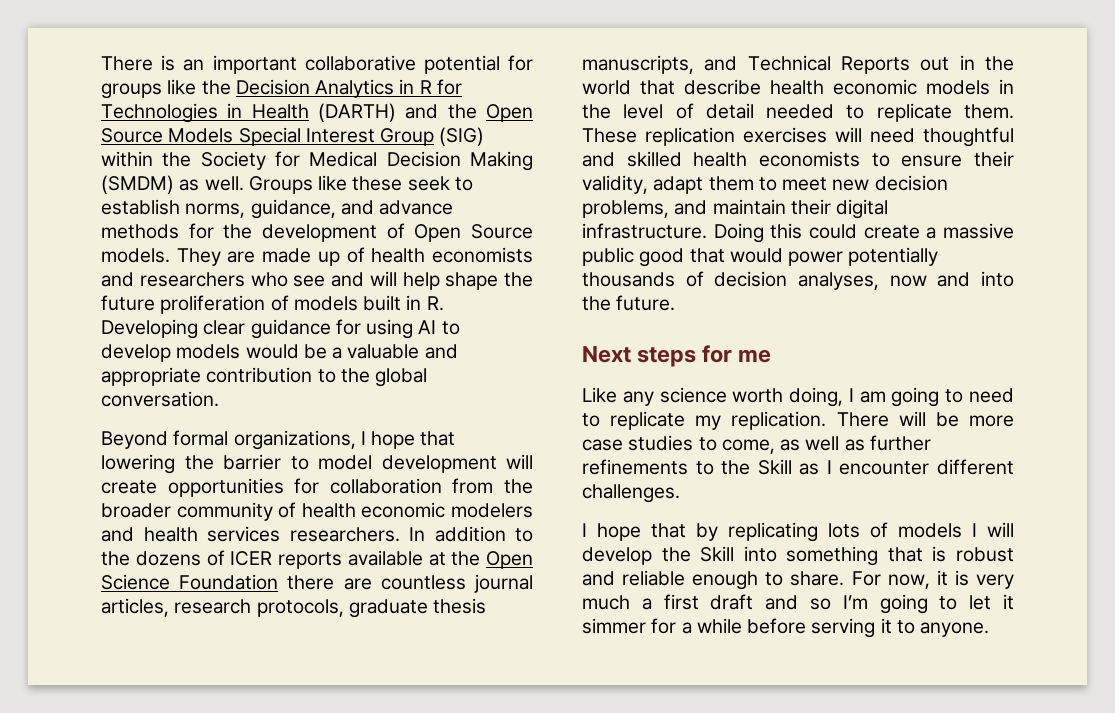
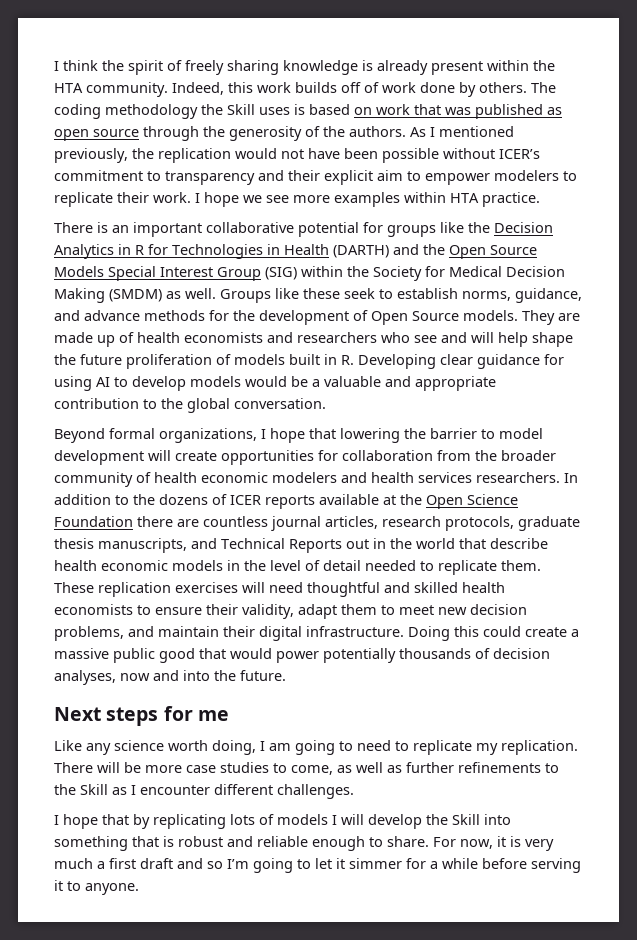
(101, 63) none -> [54,60,555,75] [54,82,556,97] [54,104,562,119] [54,126,514,141] [54,148,540,163] [54,170,577,185] [54,192,540,207] I think the spirit of freely sharing knowledge is already present within the HTA community. Indeed, this work builds off of work done by others. The coding methodology the Skill uses is based on work that was published as open source through the generosity of the authors. As I mentioned previously, the replication would not have been possible without ICER’s commitment to transparency and their explicit aim to empower modelers to replicate their work. I hope we see more examples within HTA practice. //

